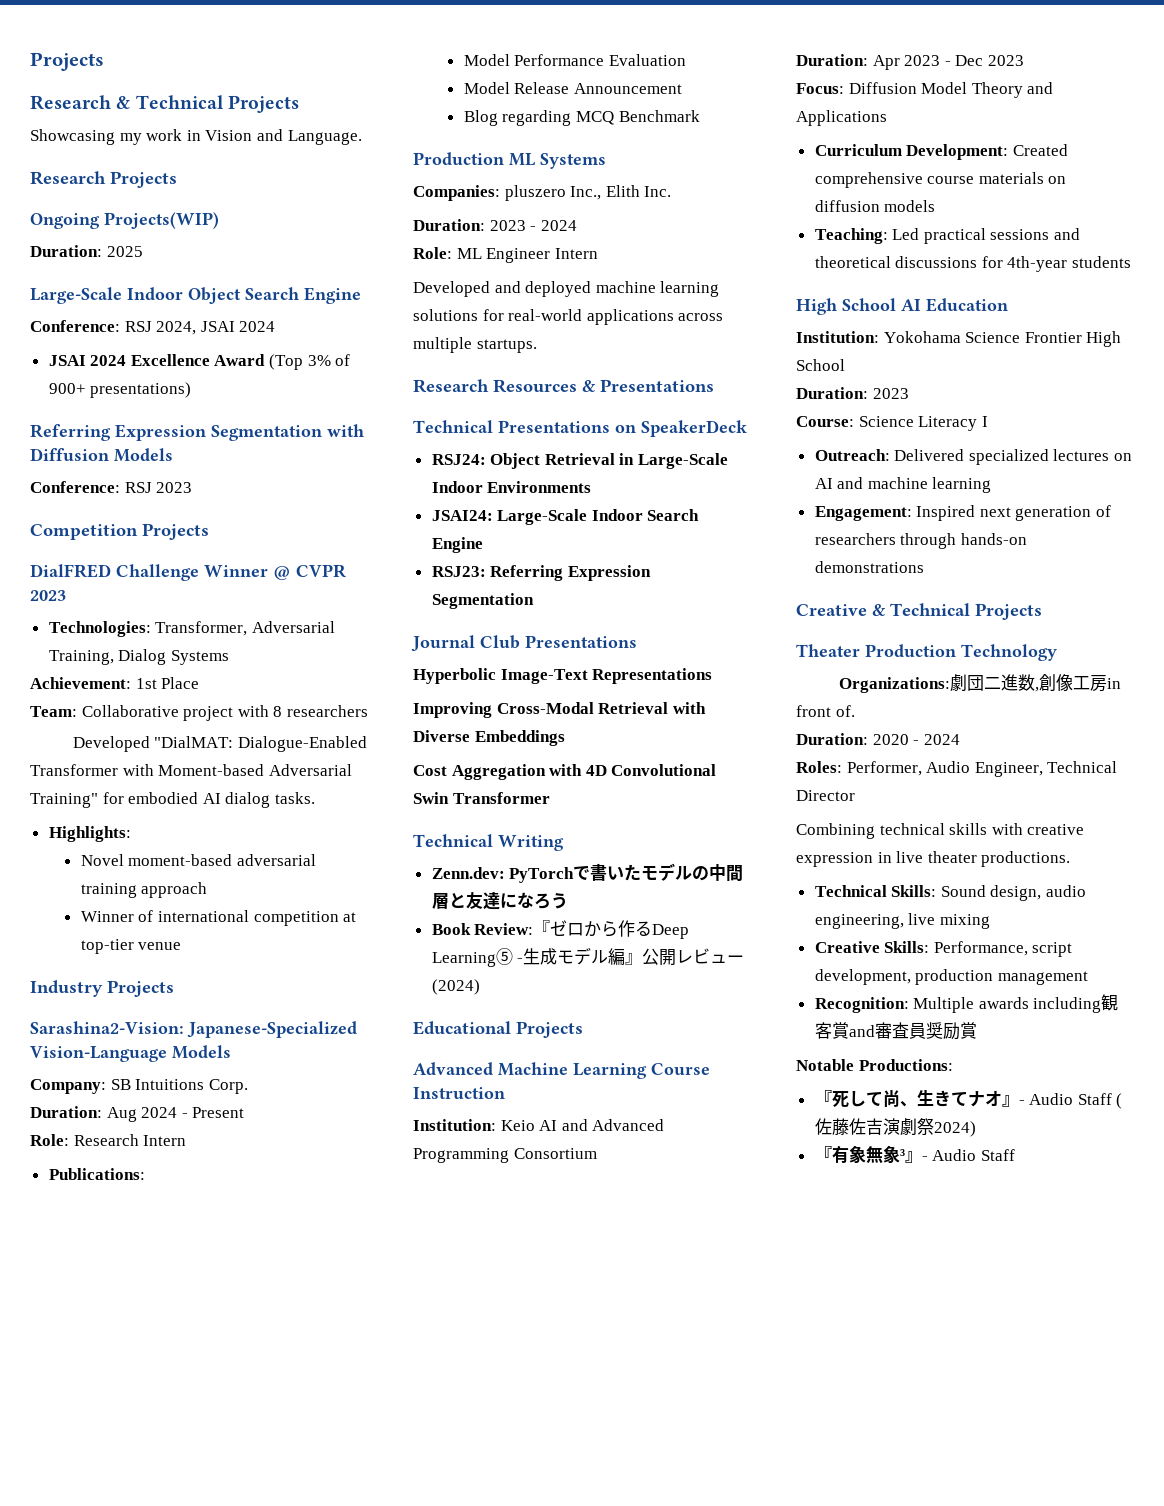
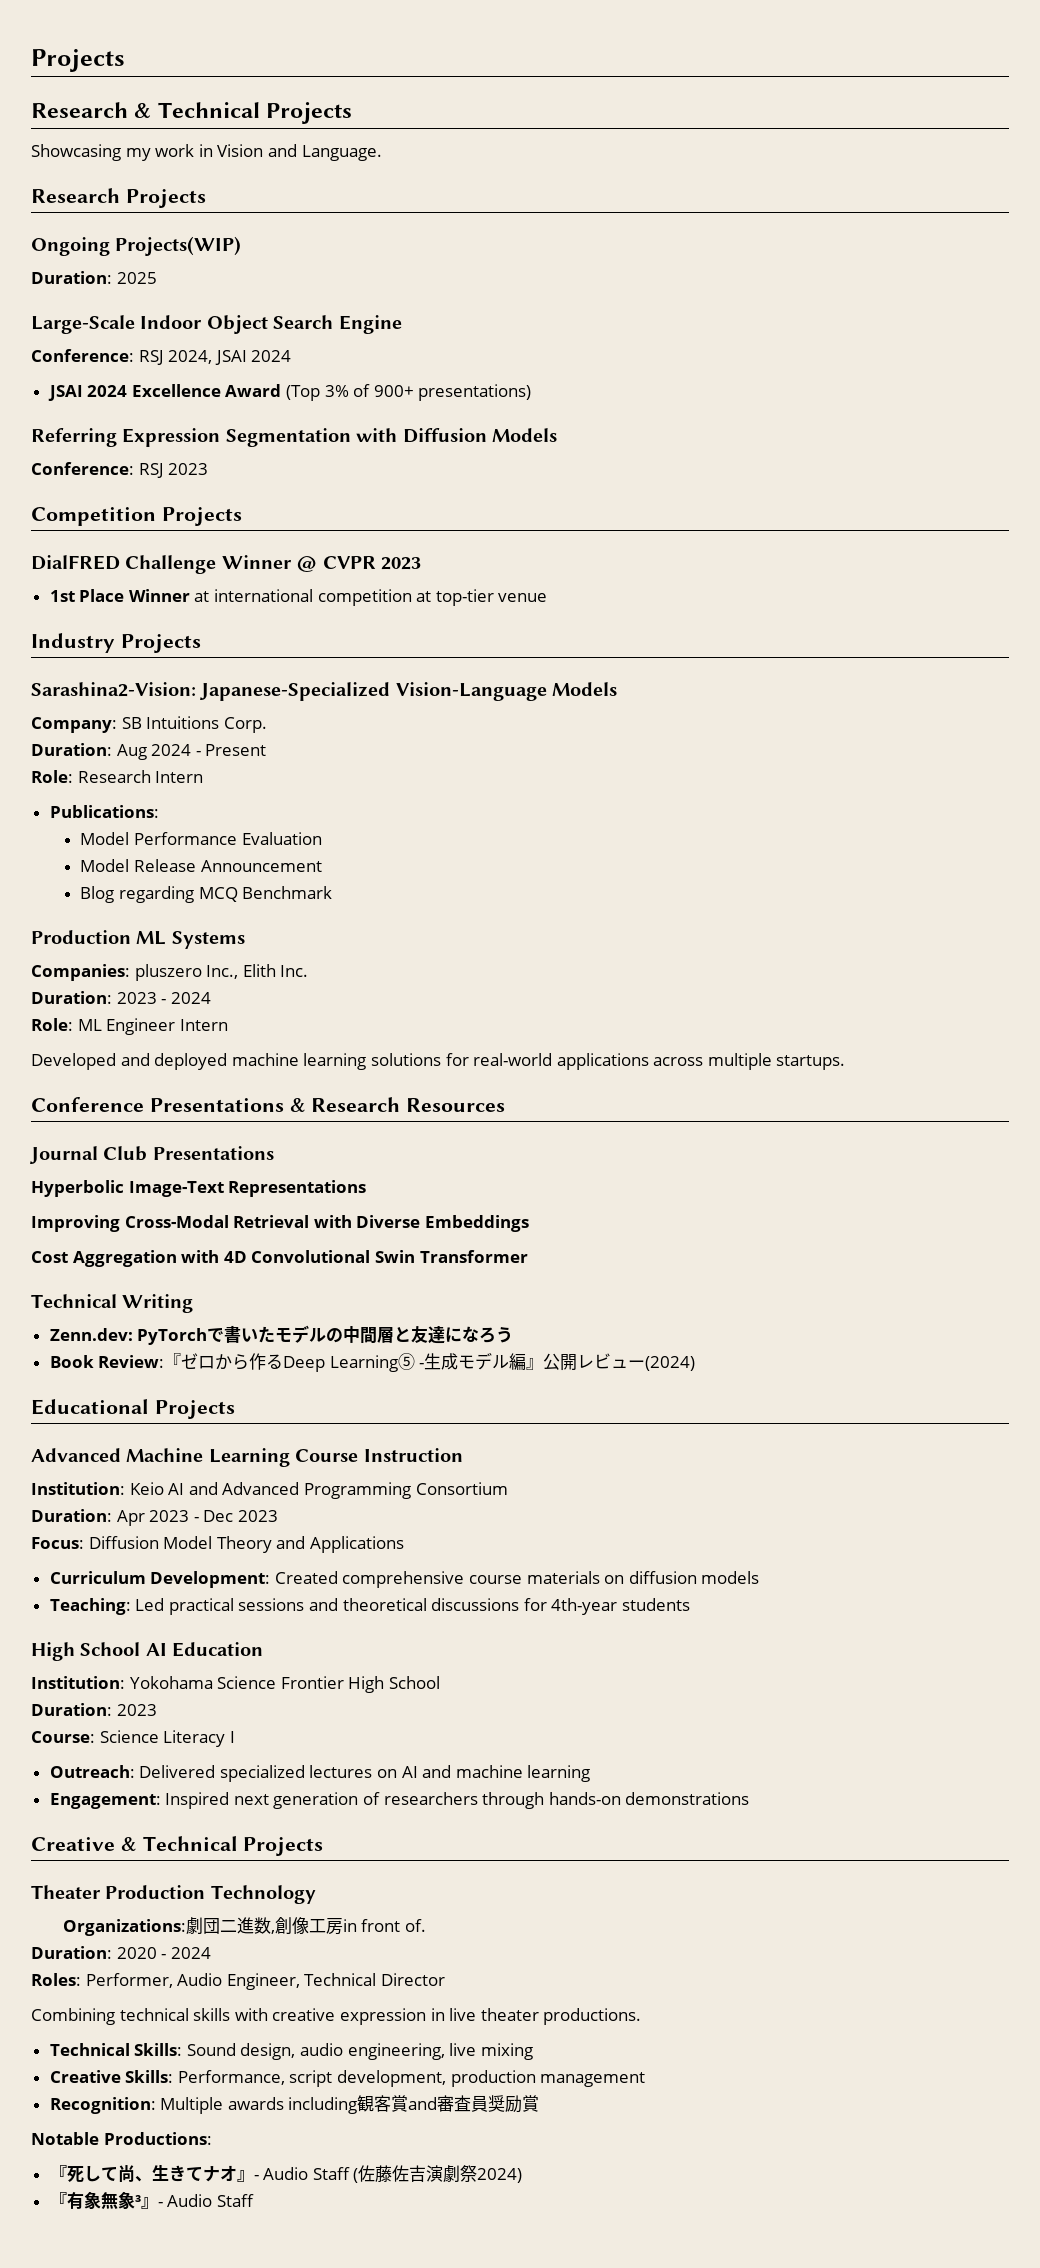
[48,621,335,637] [48,649,229,665] [30,677,200,689] [30,705,368,721] [72,736,368,752] [30,764,352,776] [30,792,315,808] [48,826,131,842] [80,854,316,866] [80,882,208,898] [80,910,154,922] Technologies: Transformer, Adversarial Training, Dialog Systems // Achievement: 1st Place // Team: Collaborative project with 8 researchers // Developed "DialMAT: Dialogue-Enabled Transformer with Moment-based Adversarial Training" for embodied AI dialog tasks. // Highlights: // Novel moment-based adversarial training approach // Winner of -> [49,589,210,602] 1st Place Winner at
(537, 346) none -> [31,1097,306,1112] Conference Presentations &
[582,379,714,392] [413,420,747,437] [431,453,729,469] [431,481,592,493] [431,509,700,525] [431,537,483,553] [431,565,651,581] [431,593,534,609] & Presentations // Technical Presentations on SpeakerDeck // RSJ24: Object Retrieval in Large-Scale Indoor Environments // JSAI24: Large-Scale Indoor Search Engine // RSJ23: Referring Expression Segmentation -> (506, 1105) none

